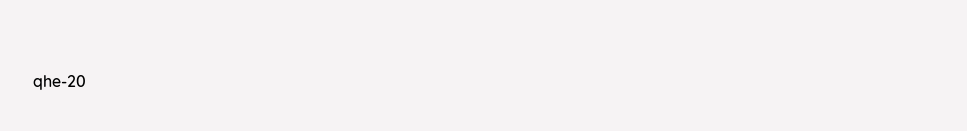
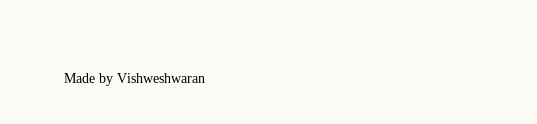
[33,75,86,90] qhe-20 -> [64,73,205,86] Made by Vishweshwaran

